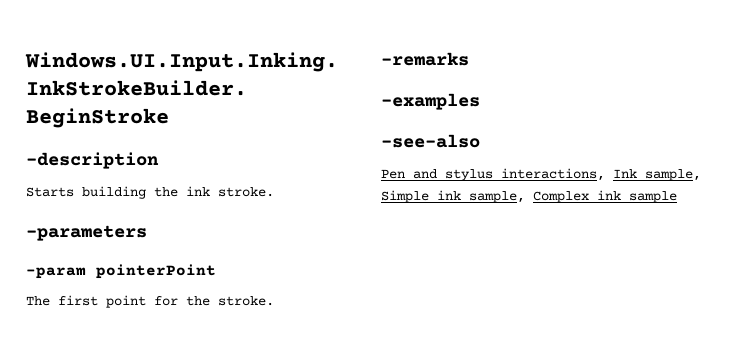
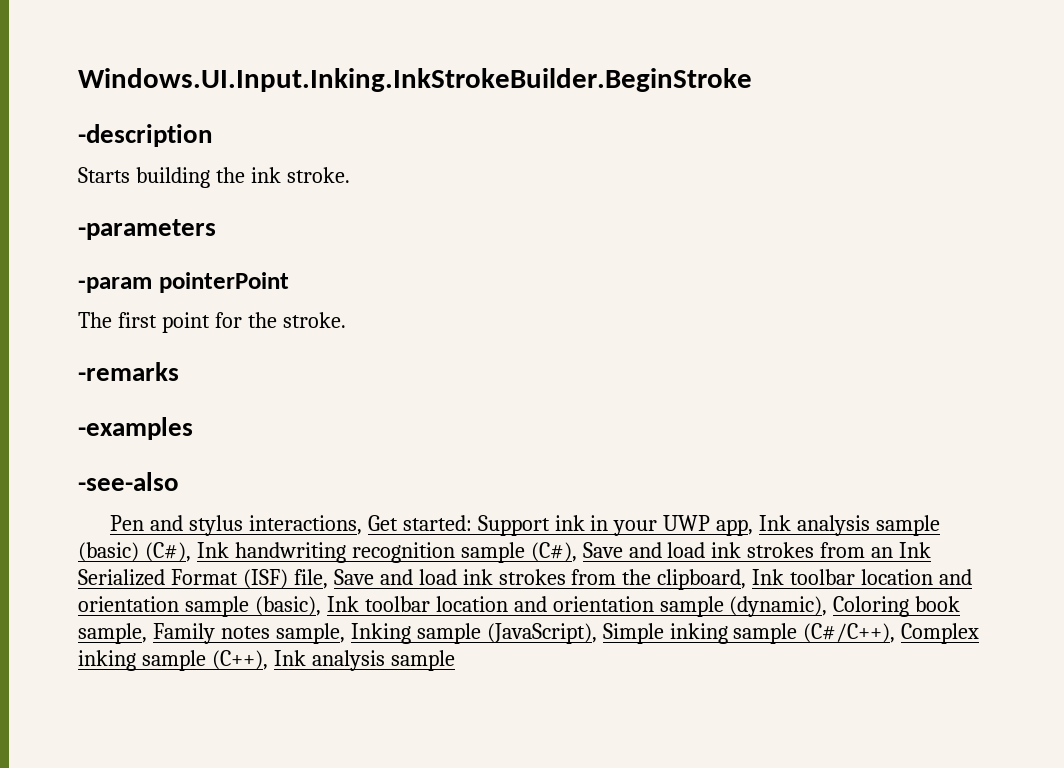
[613,169,701,181] [381,190,621,203] Ink sample, Simple ink sample, Complex ink -> [367,515,941,536] [78,542,932,563] [78,569,973,590] [78,596,961,617] [78,623,980,644] [78,650,385,671] Get started: Support ink in your UWP app, Ink analysis sample (basic) (C#), Ink handwriting recognition sample (C#), Save and load ink strokes from an Ink Serialized Format (ISF) file, Save and load ink strokes from the clipboard, Ink toolbar location and orientation sample (basic), Ink toolbar location and orientation sample (dynamic), Coloring book sample, Family notes sample, Inking sample (JavaScript), Simple inking sample (C#/C++), Complex inking sample (C++), Ink analysis

